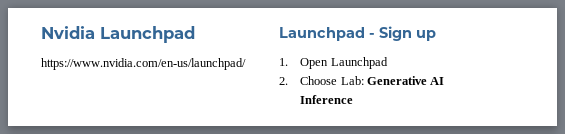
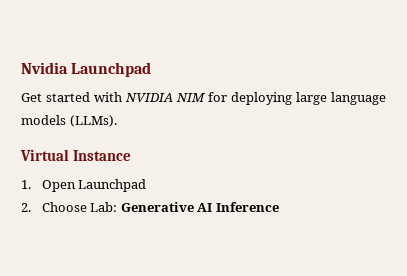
[41,58,246,70] [279,26,436,41] https://www.nvidia.com/en-us/launchpad/ // Launchpad - Sign up -> [21,92,386,105] [21,115,117,127] [20,149,132,161] Get started with NVIDIA NIM for deploying large language models (LLMs). // Virtual Instance

